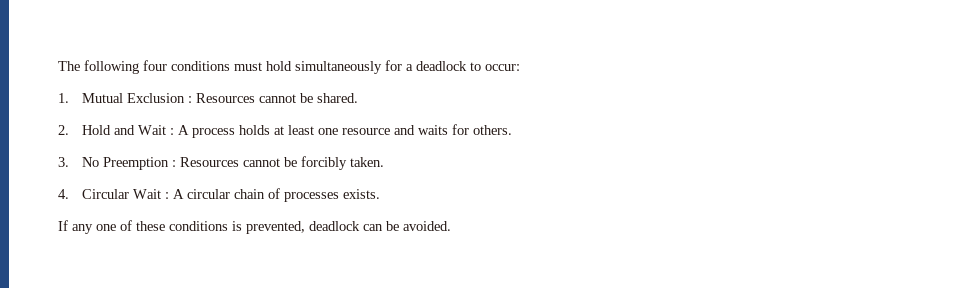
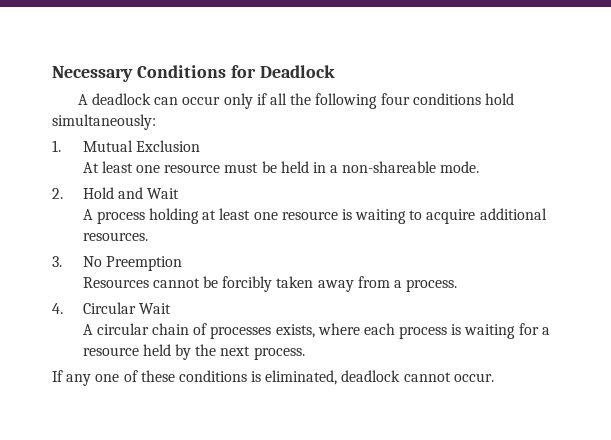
[58,60,520,74] [58,93,358,103] The following four conditions must hold simultaneously for a deadlock to occur: // 1. Mutual Exclusion : Resources cannot be shared. -> [52,65,335,82] [77,93,514,109] [52,114,156,130] [52,140,200,152] [82,161,480,173] Necessary Conditions for Deadlock // A deadlock can occur only if all the following four conditions hold simultaneously: // 1. Mutual Exclusion // At least one resource must be held in a non-shareable mode.
[169,128,174,135] : -> (179, 193) //
[238,125,270,135] holds -> [148,208,199,224] holding
[393,124,512,135] and waits for others. -> [341,208,547,224] [82,232,148,241] is waiting to acquire additional resources.
[171,160,176,167] : -> (182, 263) //
[349,157,384,167] taken. -> [276,276,458,292] taken away from a process.
[164,192,169,199] : -> (171, 308) //
[342,189,380,199] exists. -> [275,323,550,339] [82,344,305,360] exists, where each process is waiting for a resource held by the next process.
[246,221,451,234] prevented, deadlock can be avoided. -> [265,370,494,385] eliminated, deadlock cannot occur.

